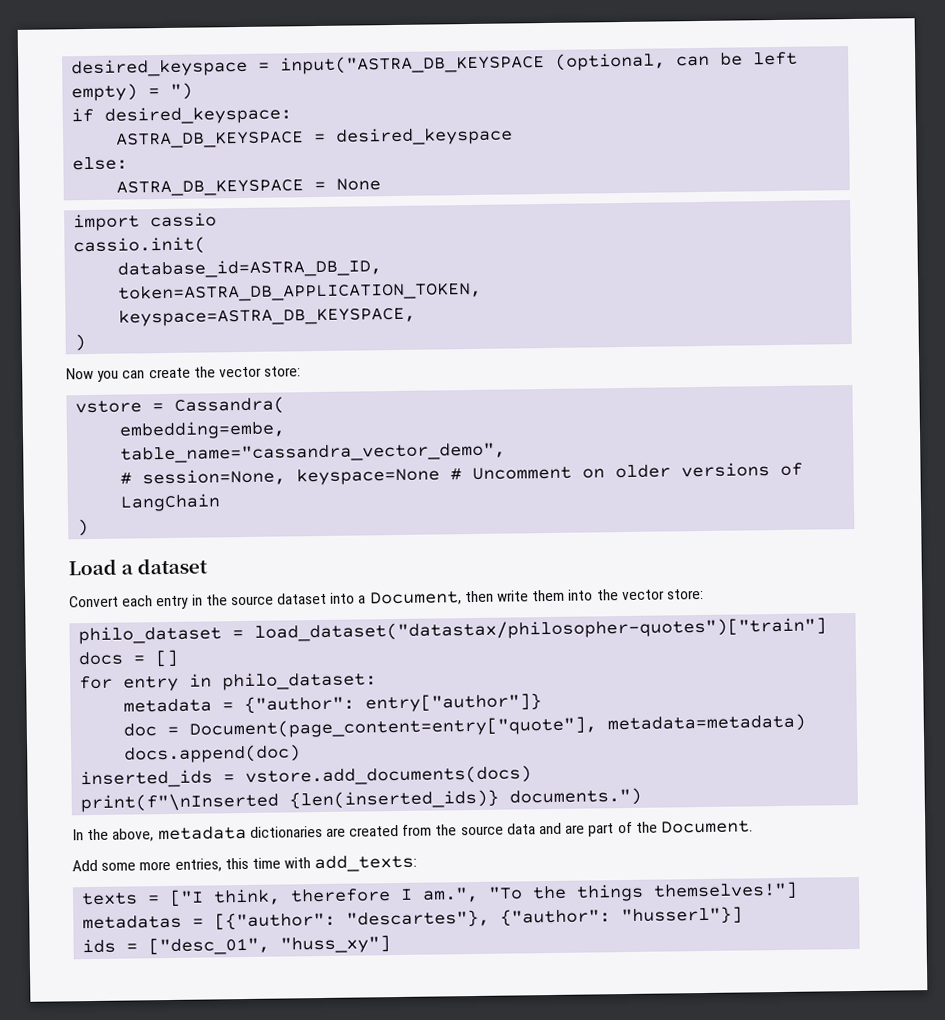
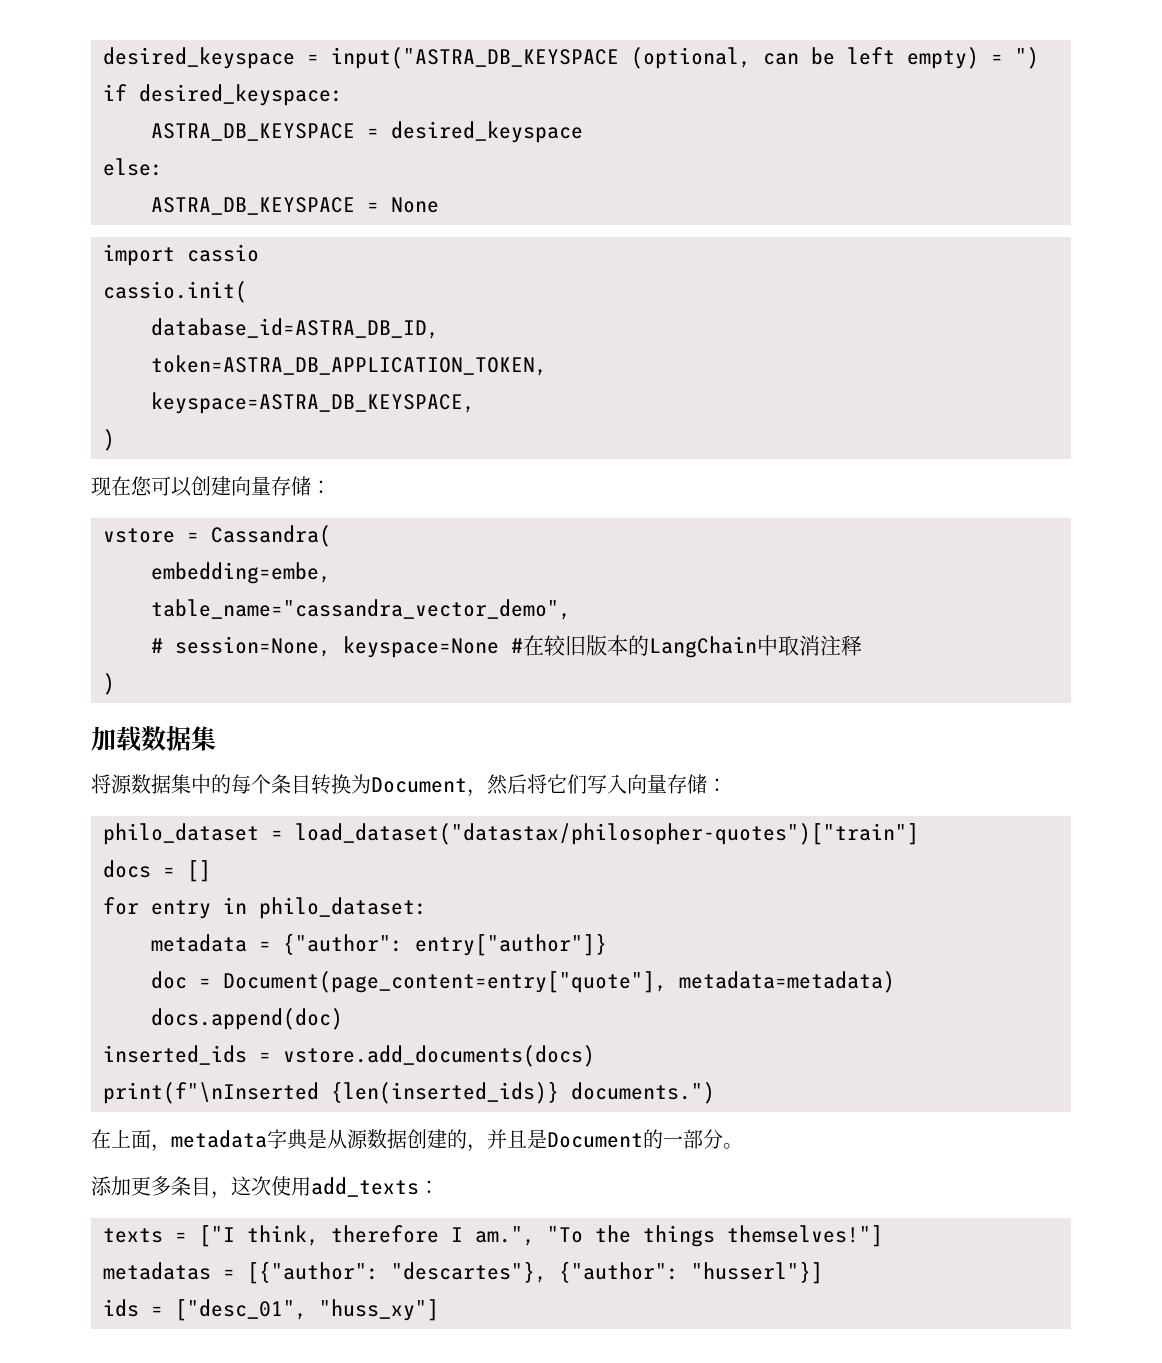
[66,366,302,382] Now you can create the vector store: -> [91,476,331,497] 现在您可以创建向量存储：
[472,462,804,480] Uncomment on older versions of -> [523,635,649,656] 在较旧版本的
[77,519,90,537] [68,557,209,576] [69,588,704,610] // ) // Load a dataset // Convert each entry in the source dataset into a Document, then write them into the vector store: -> [757,635,862,656] [103,673,115,695] [91,726,216,752] [91,774,727,797] 中取消注释 // ) // 加载数据集 // 将源数据集中的每个条目转换为Document，然后将它们写入向量存储：
[72,820,753,842] [72,854,418,873] In the above, metadata dictionaries are created from the source data and are part of the Document. // Add some more entries, this time with add_texts: -> [91,1129,743,1152] [91,1176,439,1199] 在上面，metadata字典是从源数据创建的，并且是Document的一部分。 // 添加更多条目，这次使用add_texts：

